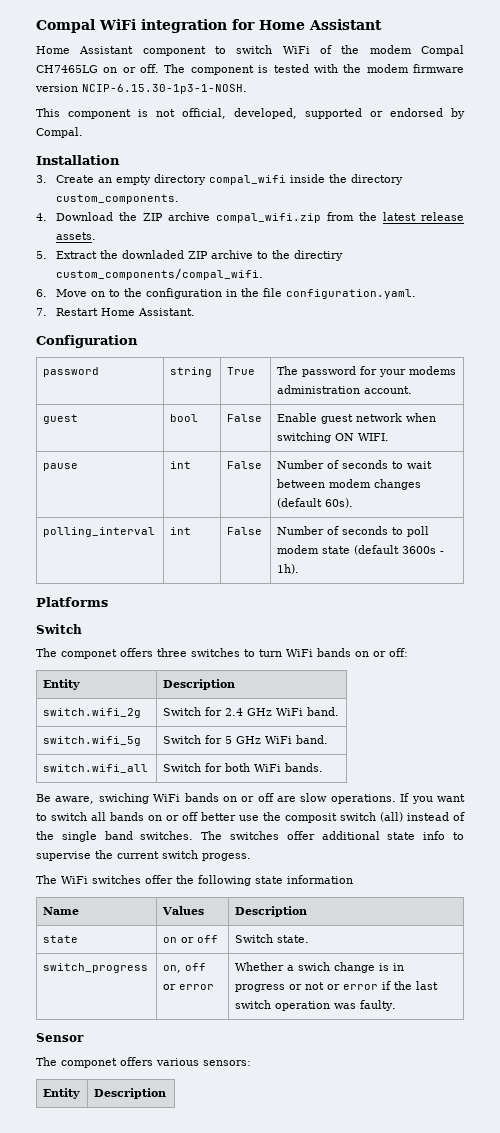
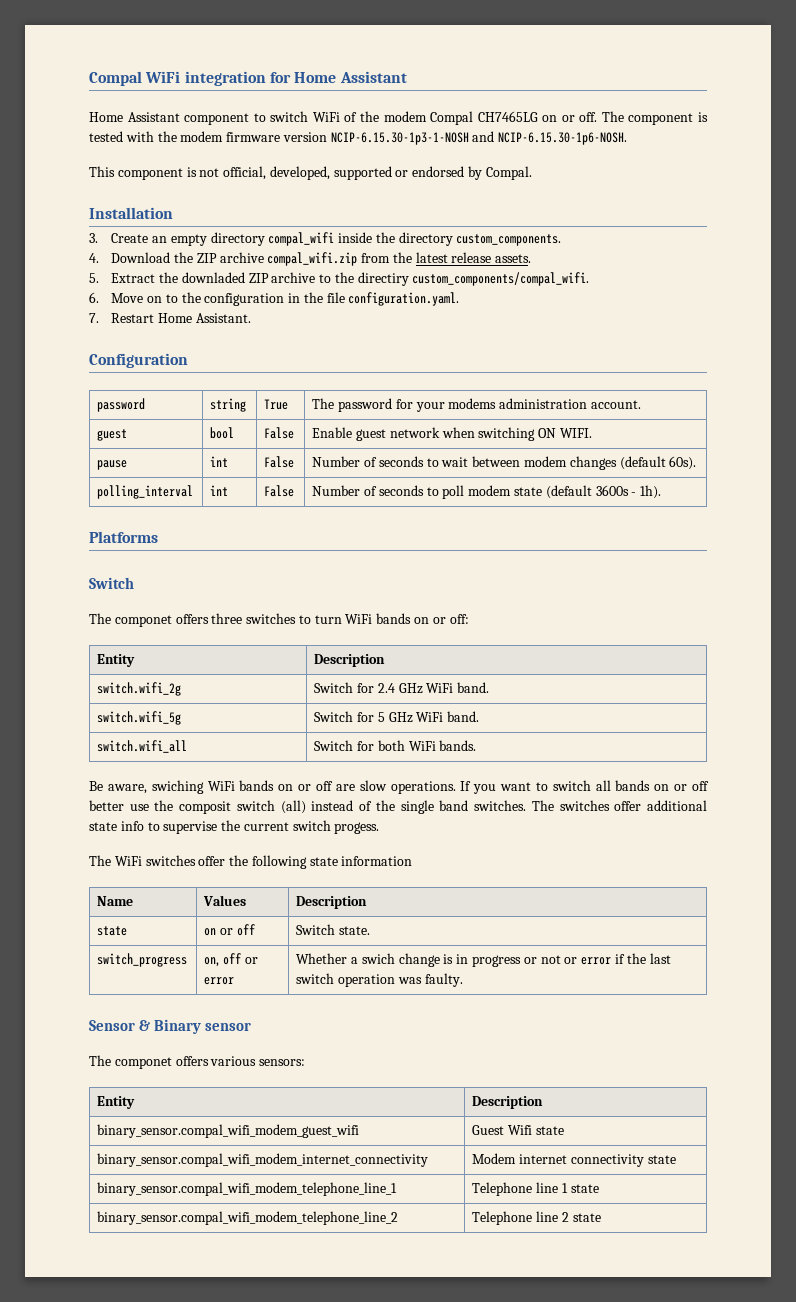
[82,84,247,94] NCIP-6.15.30-1p3-1-NOSH. -> [330,131,628,145] NCIP-6.15.30-1p3-1-NOSH and NCIP-6.15.30-1p6-NOSH.
(84, 1037) none -> [138,1019,251,1034] & Binary sensor
(167, 1093) none -> [97,1124,360,1138] [472,1125,564,1135] [97,1153,429,1167] [472,1153,676,1167] [97,1182,398,1196] [472,1182,599,1196] [97,1211,399,1225] [472,1211,601,1225] // binary_sensor.compal_wifi_modem_guest_wifi | Guest Wifi state // binary_sensor.compal_wifi_modem_internet_connectivity | Modem internet connectivity state // binary_sensor.compal_wifi_modem_telephone_line_1 | Telephone line 1 state // binary_sensor.compal_wifi_modem_telephone_line_2 | Telephone line 2 state

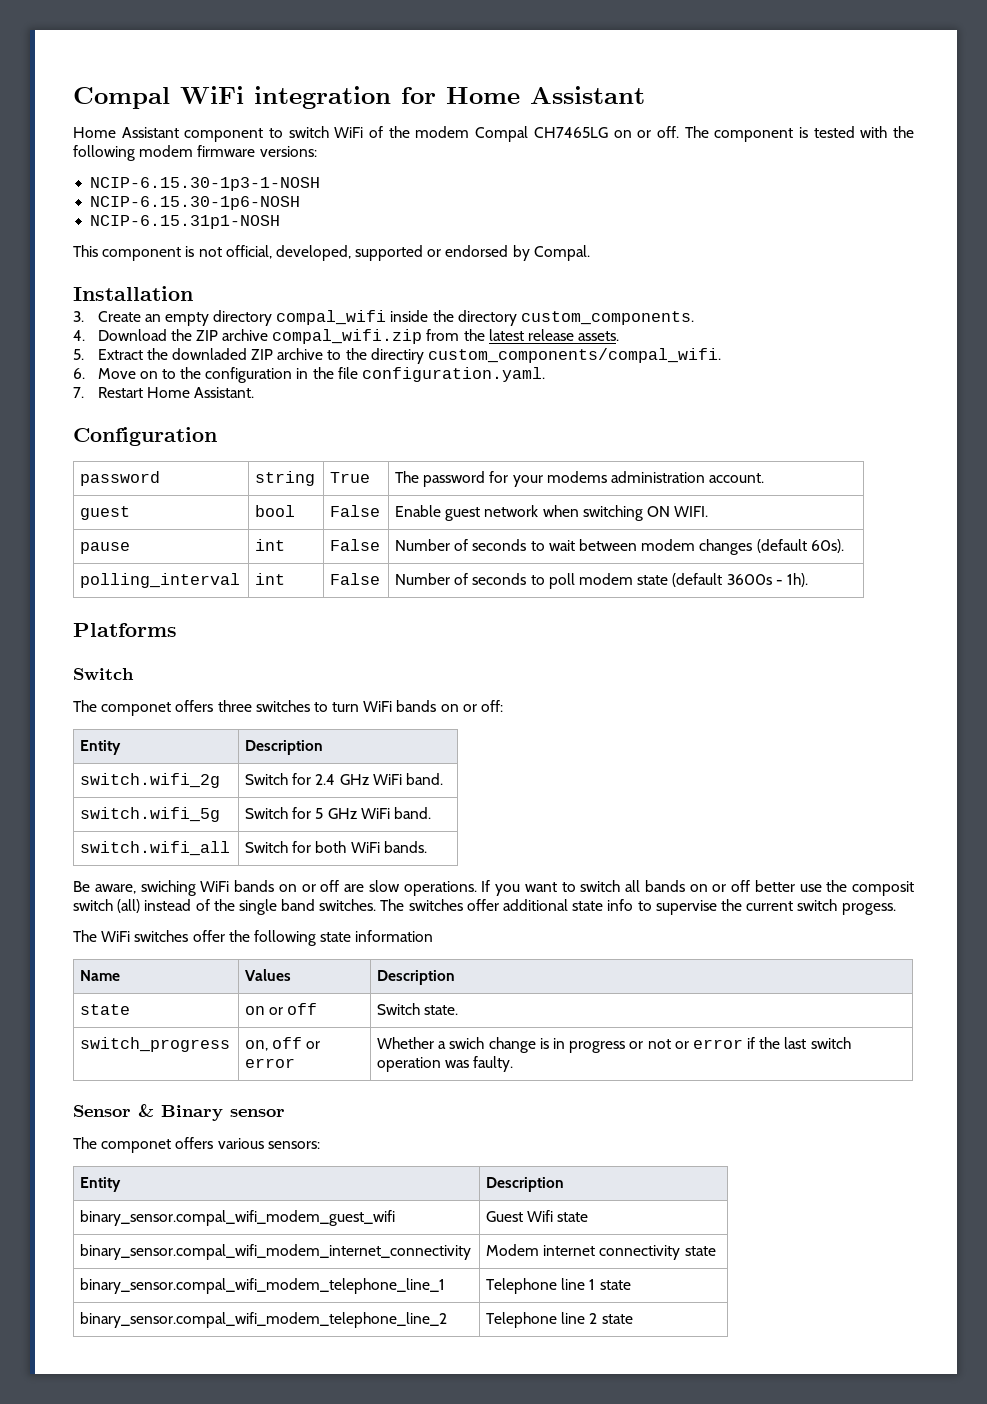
(177, 136) none -> [73,145,135,161] following
[282,132,327,142] version -> [259,146,317,157] versions: //
[472,131,628,145] and NCIP-6.15.30-1p6-NOSH. -> [90,196,301,210] [90,215,281,229] // NCIP-6.15.30-1p6-NOSH // NCIP-6.15.31p1-NOSH

